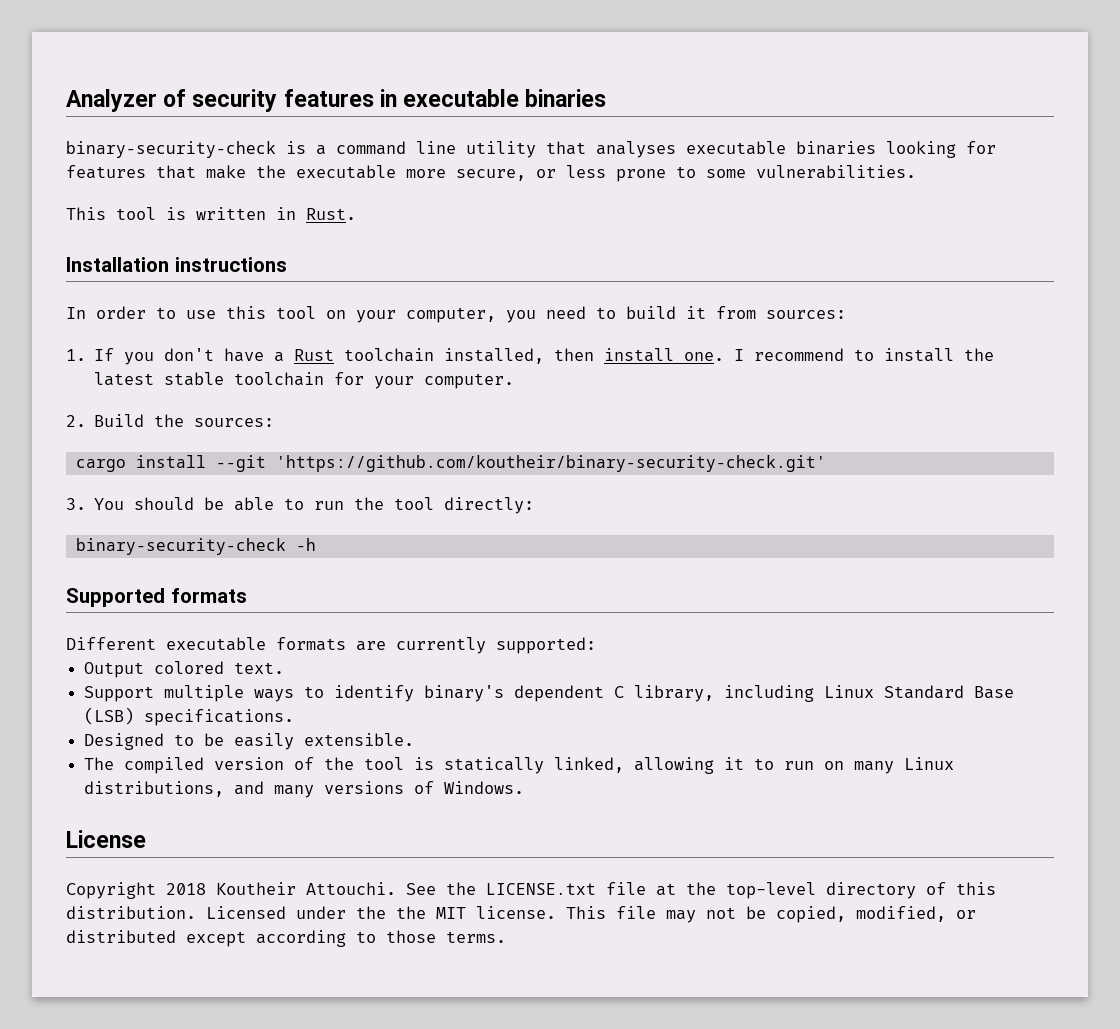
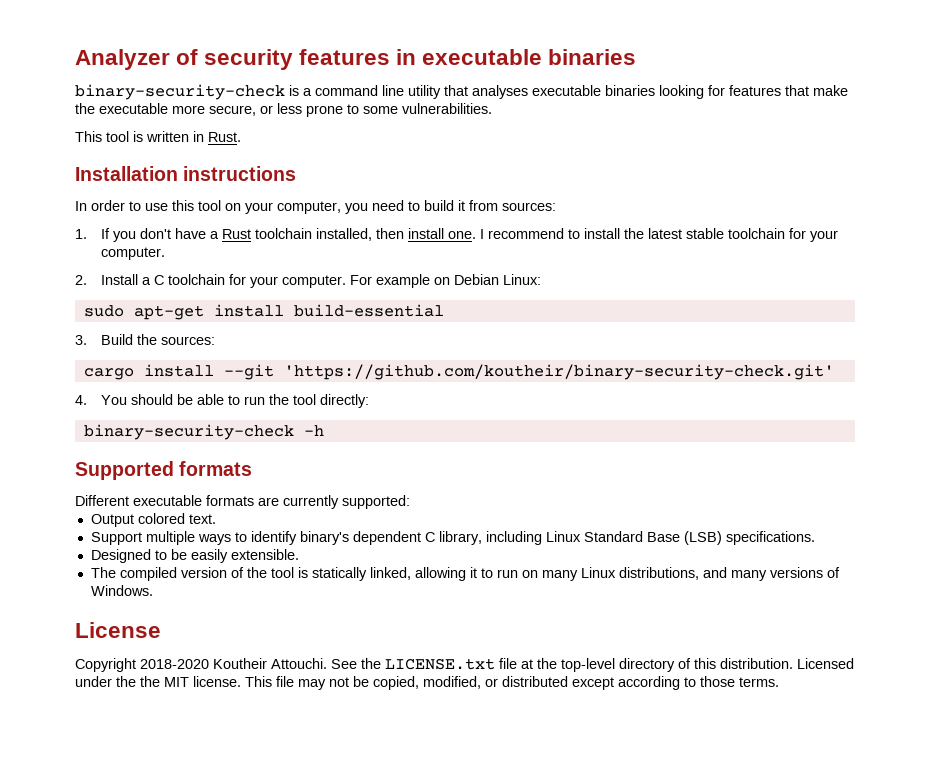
(86, 421) none -> [101,274,542,288] [83,304,444,320] [75,335,87,345] Install a C toolchain for your computer. For example on Debian Linux: // sudo apt-get install build-essential // 3.
[66,498,86,510] 3. -> [75,395,87,405] 4.
[166,883,206,895] 2018 -> [140,659,209,669] 2018-2020

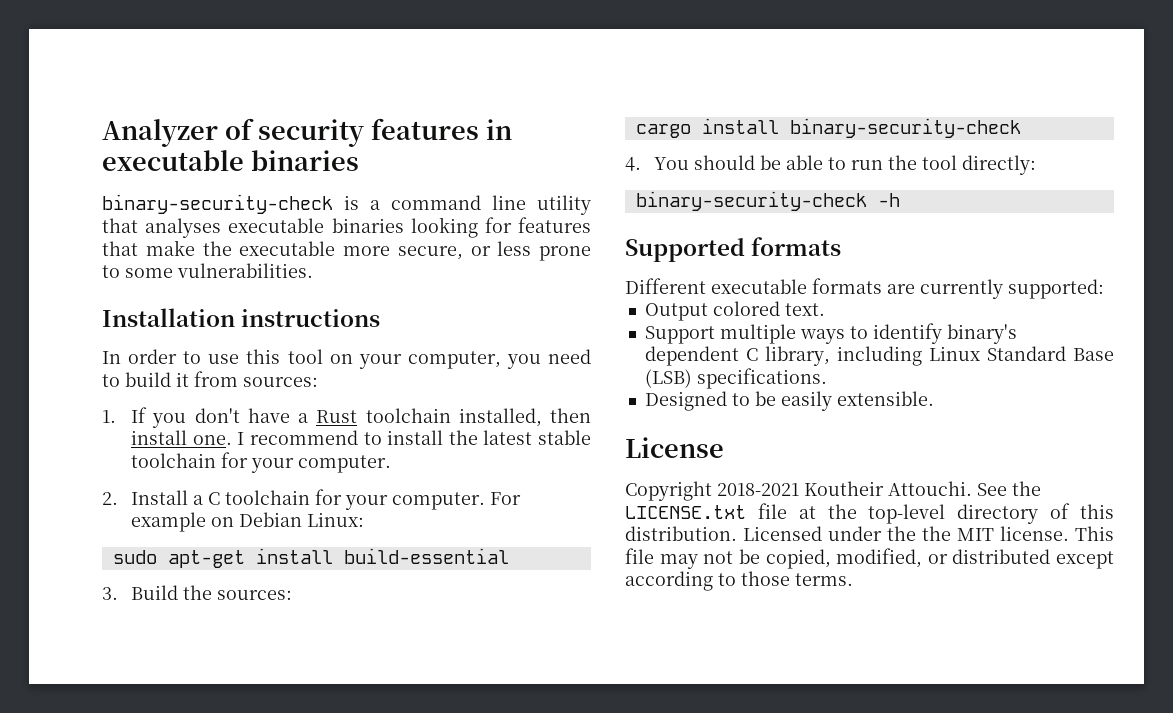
[75,131,241,142] // This tool is written in Rust. -> (313, 270) none
[223,364,834,380] --git 'https://github.com/koutheir/binary-security-check.git' -> [789,118,1021,138] binary-security-check
[90,567,840,581] [90,585,153,596] // The compiled version of the tool is statically linked, allowing it to run on many Linux distributions, and many versions of Windows. -> (934, 398) none
[140,659,209,669] 2018-2020 -> [717,483,799,496] 2018-2021

